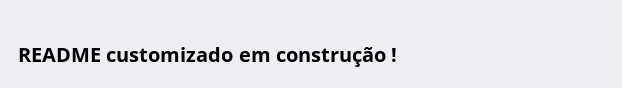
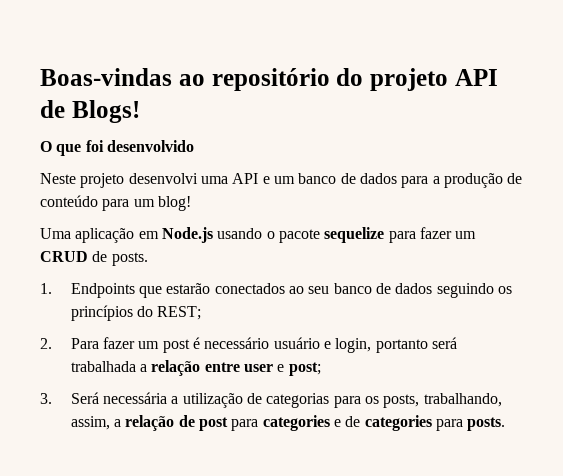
[18,47,398,67] README customizado em construção ! -> [40,68,498,91] [40,100,140,123] [40,140,194,156] [40,173,523,188] [40,195,191,211] [40,227,477,243] [40,251,148,266] [40,283,512,298] [70,305,202,321] [40,337,457,353] [70,360,321,376] [40,392,502,408] [70,415,506,431] Boas-vindas ao repositório do projeto API de Blogs! // O que foi desenvolvido // Neste projeto desenvolvi uma API e um banco de dados para a produção de conteúdo para um blog! // Uma aplicação em Node.js usando o pacote sequelize para fazer um CRUD de posts. // 1. Endpoints que estarão conectados ao seu banco de dados seguindo os princípios do REST; // 2. Para fazer um post é necessário usuário e login, portanto será trabalhada a relação entre user e post; // 3. Será necessária a utilização de categorias para os posts, trabalhando, assim, a relação de post para categories e de categories para posts.

